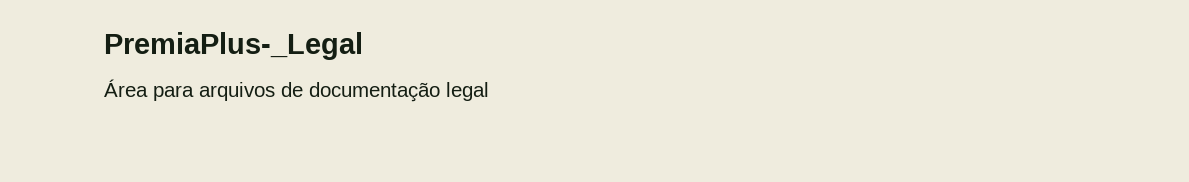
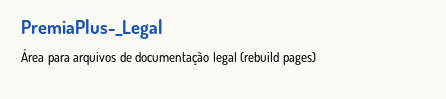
(489, 91) none -> [240,52,316,65] (rebuild pages)

